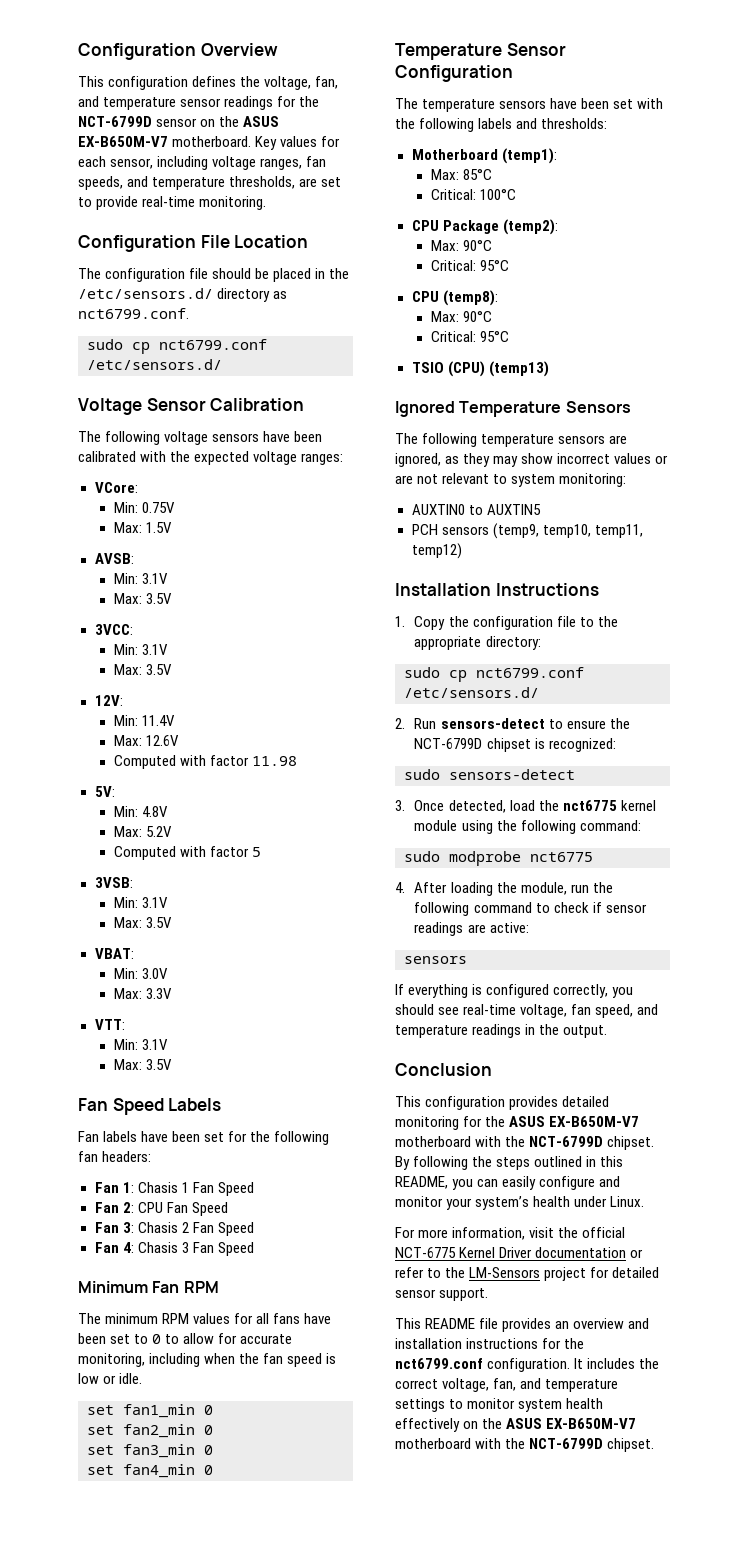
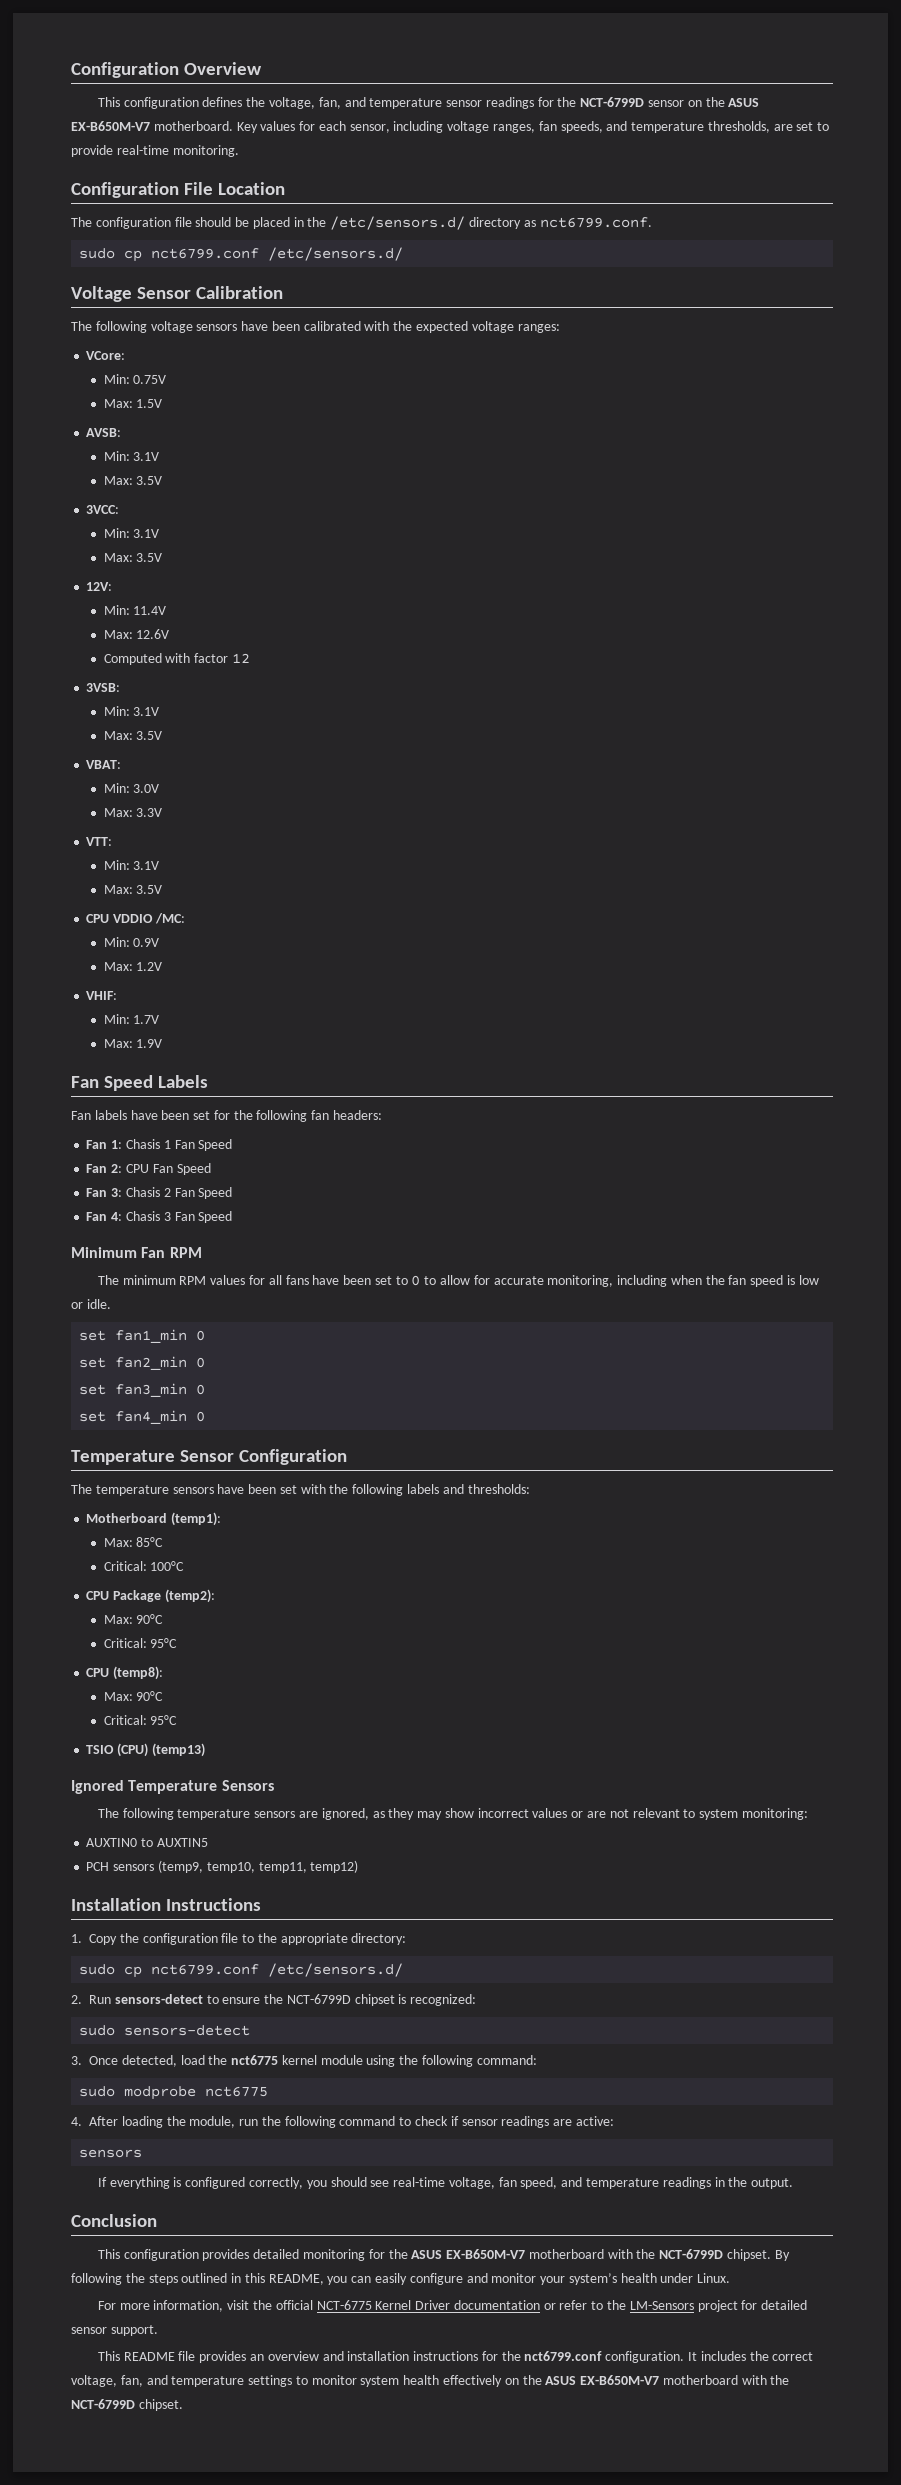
[252,756,298,766] [94,786,115,797] [113,806,169,817] [113,826,173,837] [113,846,262,860] 11.98 // 5V: // Min: 4.8V // Max: 5.2V // Computed with factor 5 -> [232,653,251,663] 12
(173, 1064) none -> [86,913,185,924] [103,937,160,947] [103,962,163,971] [86,991,118,1000] [103,1014,160,1024] [103,1039,163,1048] // CPU VDDIO /MC: // Min: 0.9V // Max: 1.2V // VHIF: // Min: 1.7V // Max: 1.9V

